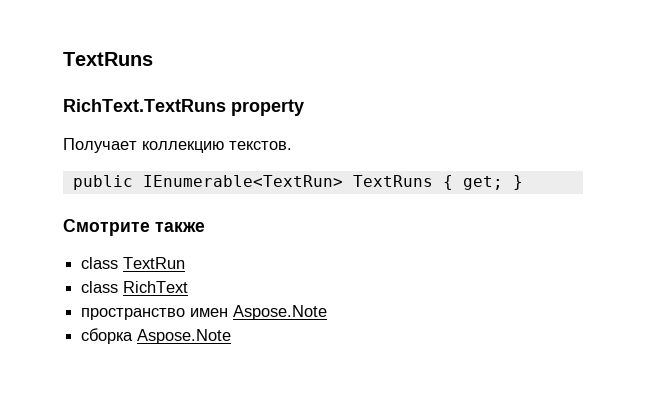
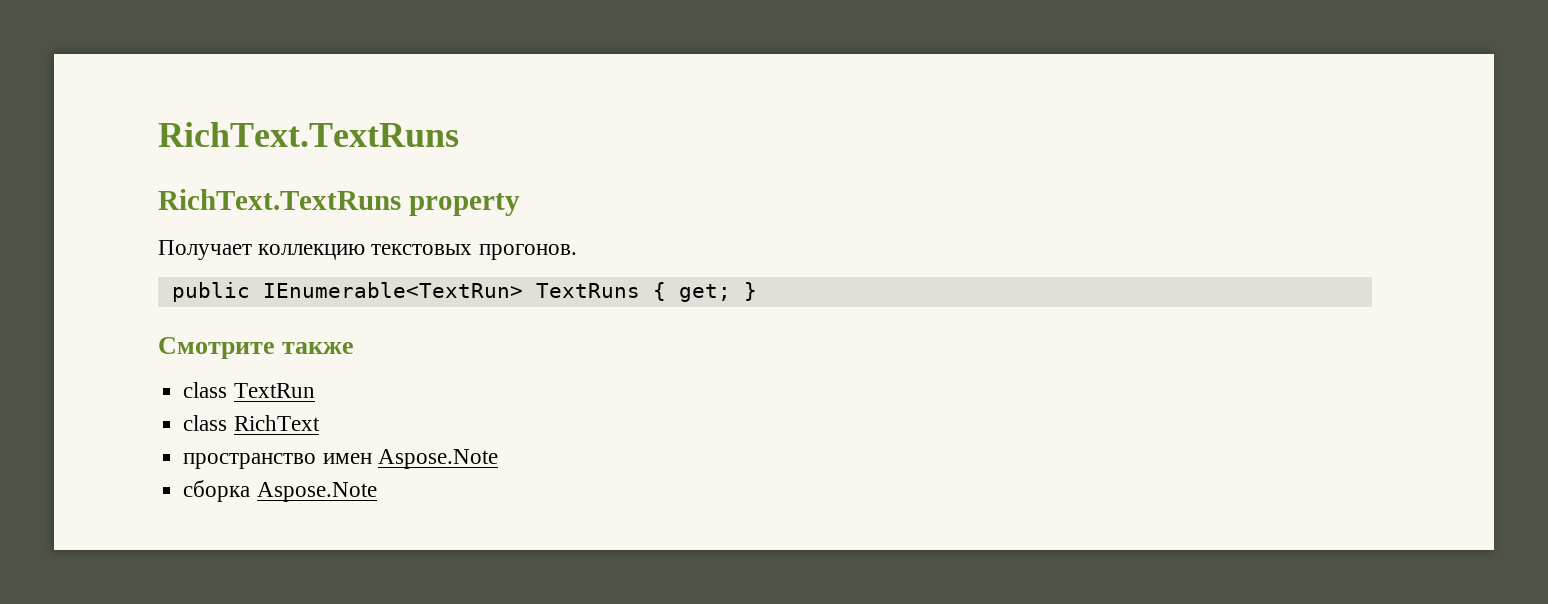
[63,52,153,66] TextRuns -> [158,122,459,147] RichText.TextRuns
[229,141,292,150] текстов. -> [371,244,577,260] текстовых прогонов.

